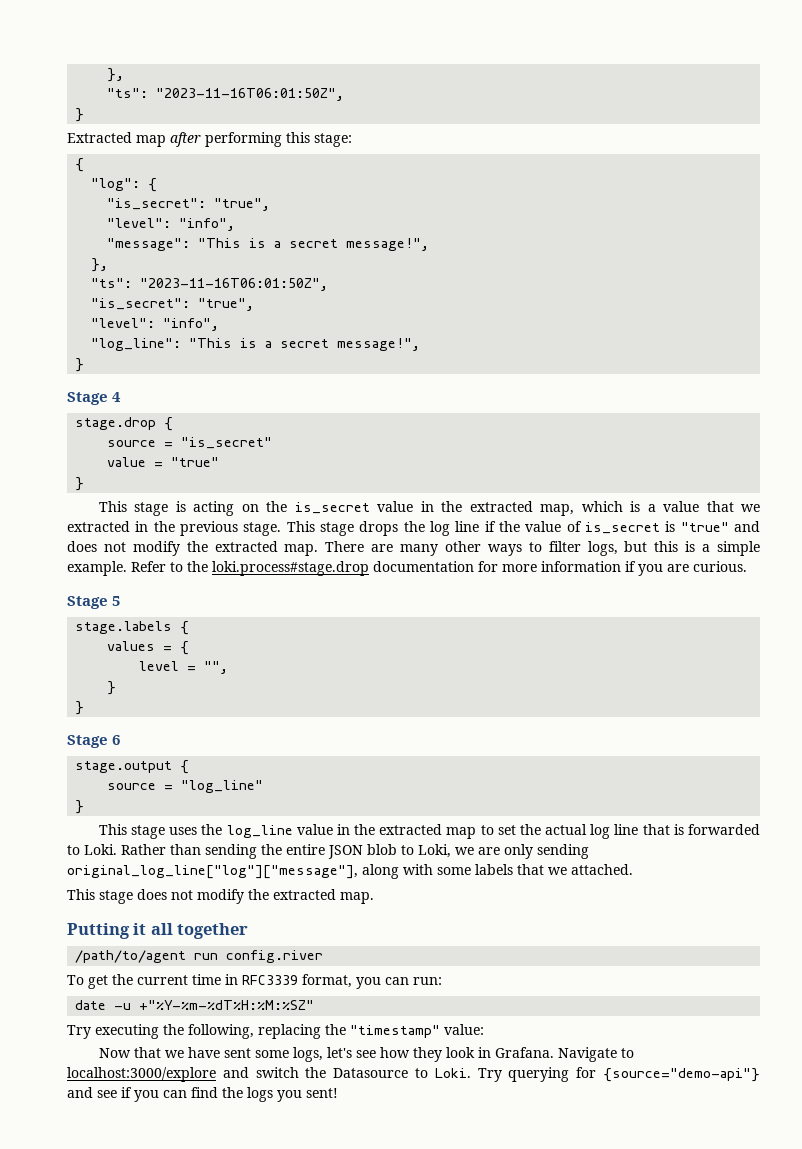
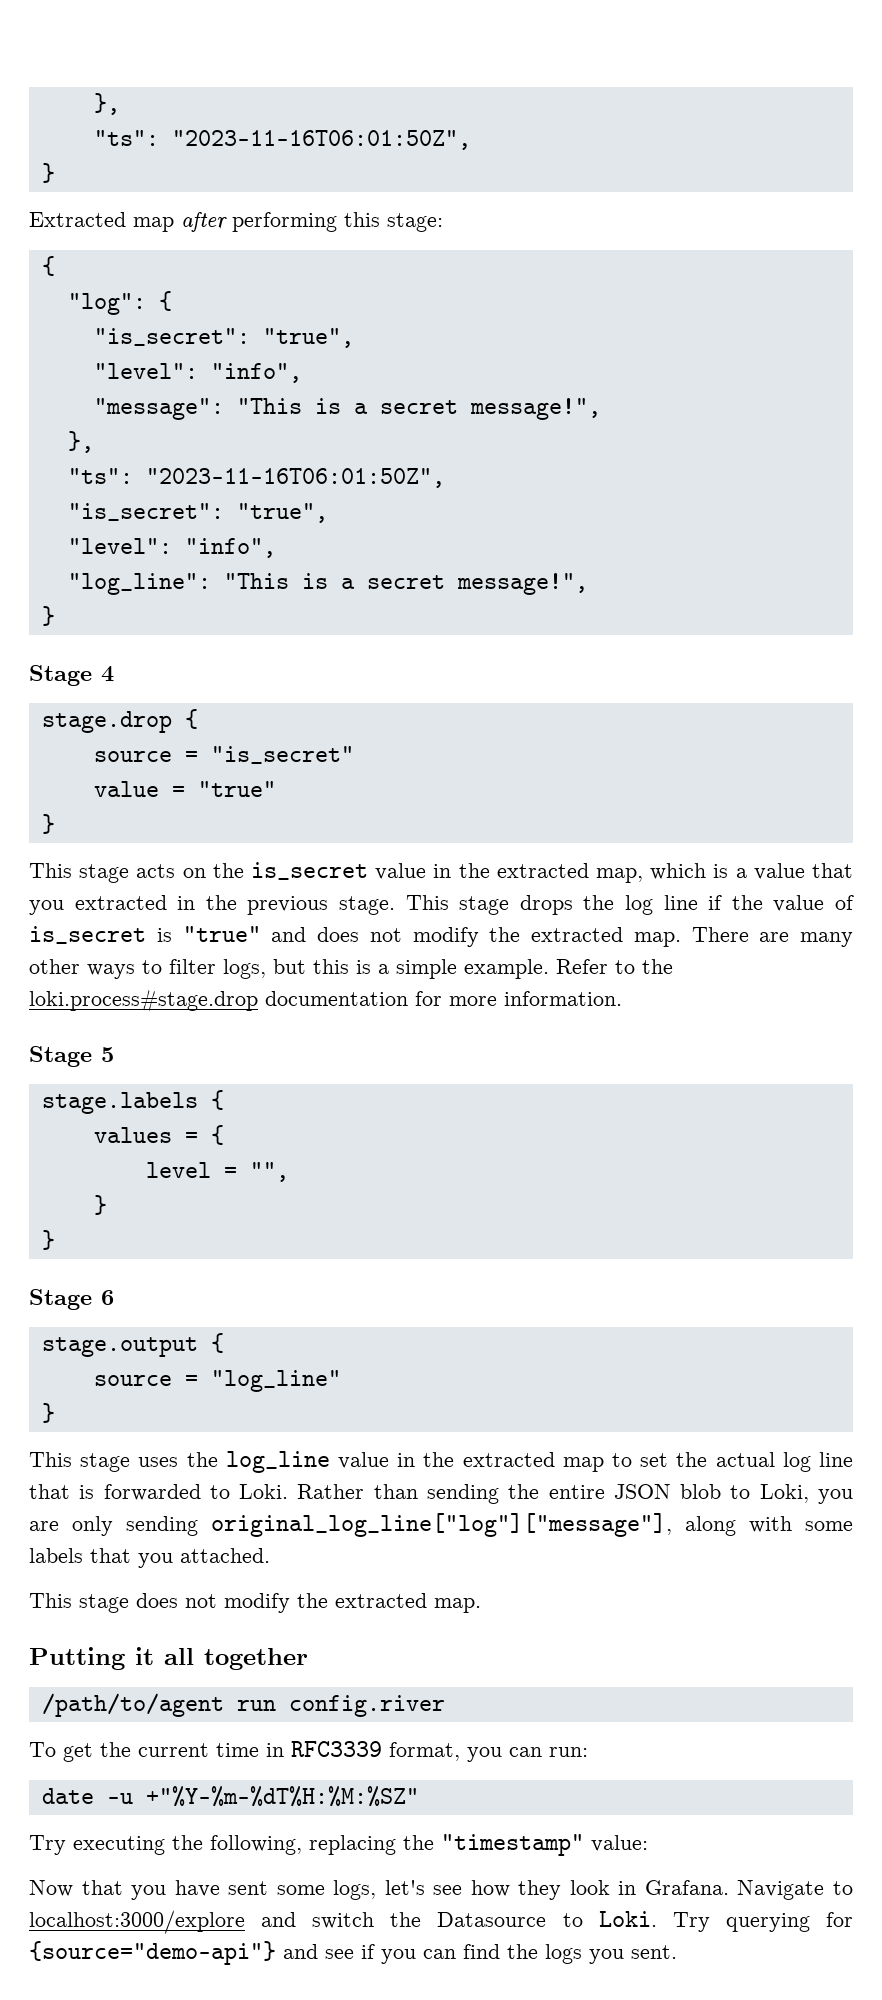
[175,501,235,516] is acting -> [136,864,176,878] acts
[740,504,760,512] we -> [29,900,64,915] you
[541,561,747,576] information if you are curious. -> [504,991,622,1006] information.
[455,847,474,855] we -> [818,1489,854,1504] you
[548,867,567,875] we -> [138,1553,173,1568] you
[164,1050,184,1058] we -> [131,1885,167,1900] you
[306,1088,338,1098] sent! -> [631,1945,677,1959] sent.

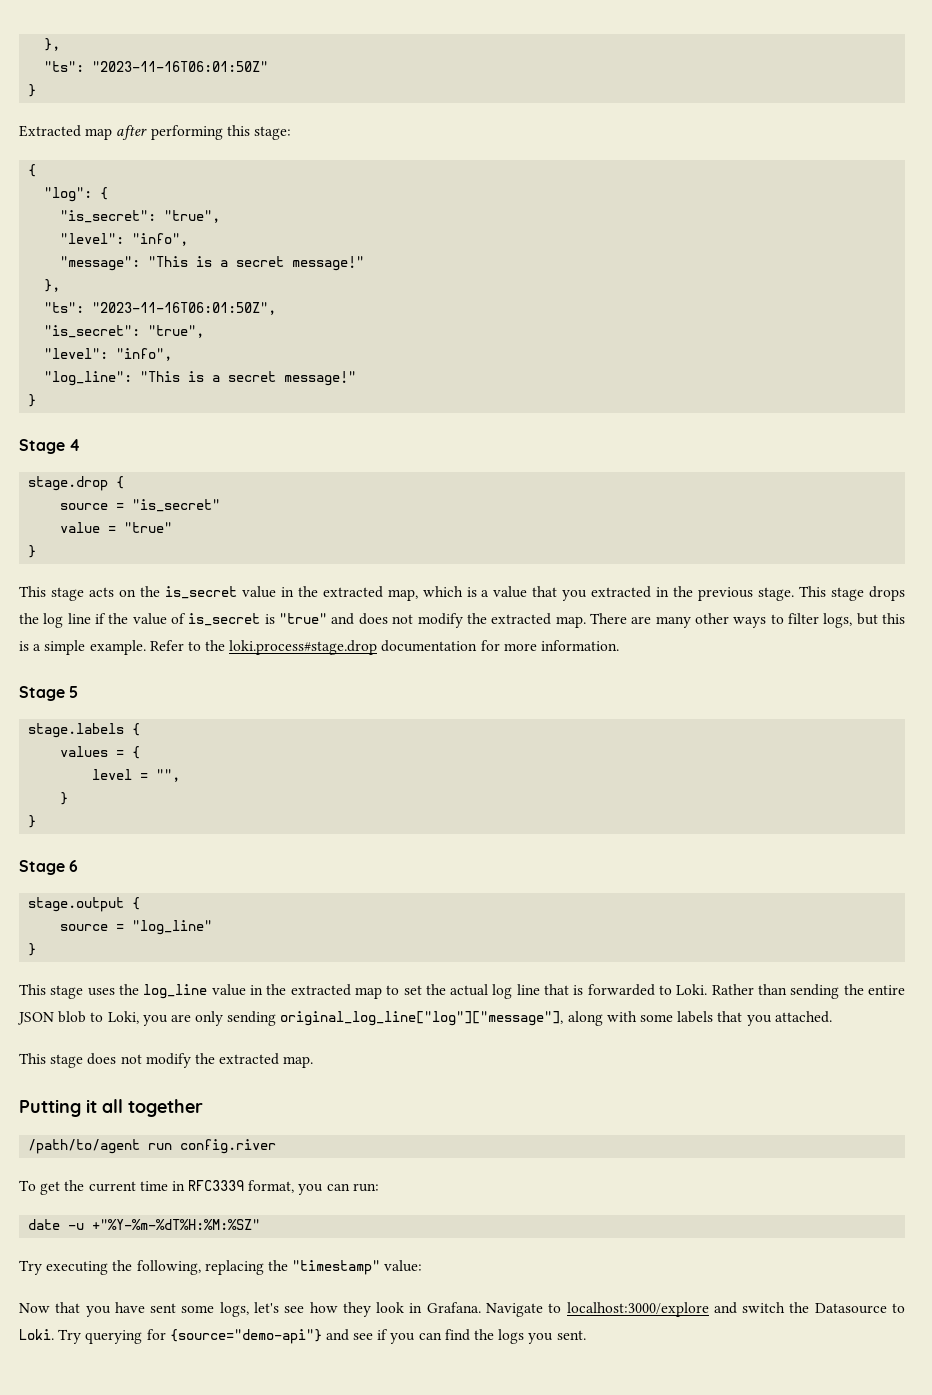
[93,93,120,115] [93,130,471,150] }, // "ts": "2023-11-16T06:01:50Z", -> [44,38,61,51] [44,61,269,72] }, // "ts": "2023-11-16T06:01:50Z"
[469,398,601,420] message!", -> [292,256,365,271] message!"
[456,573,588,595] message!", -> [284,371,357,386] message!"

